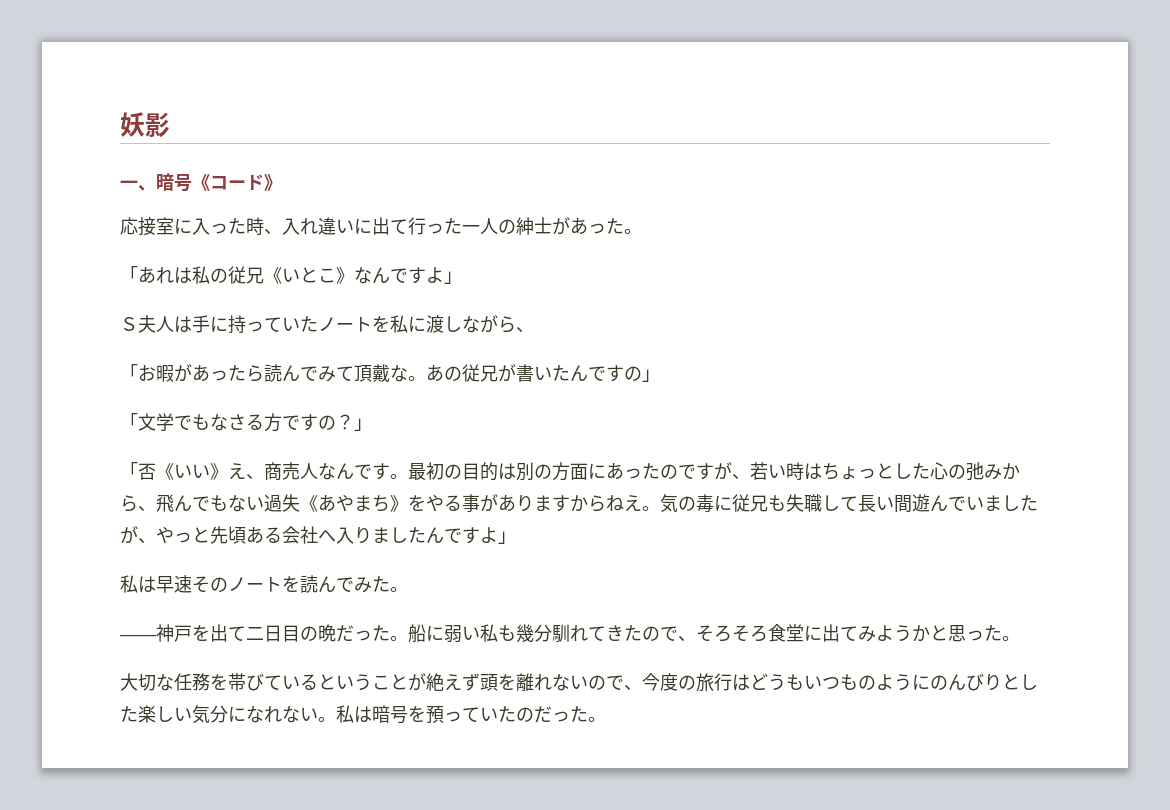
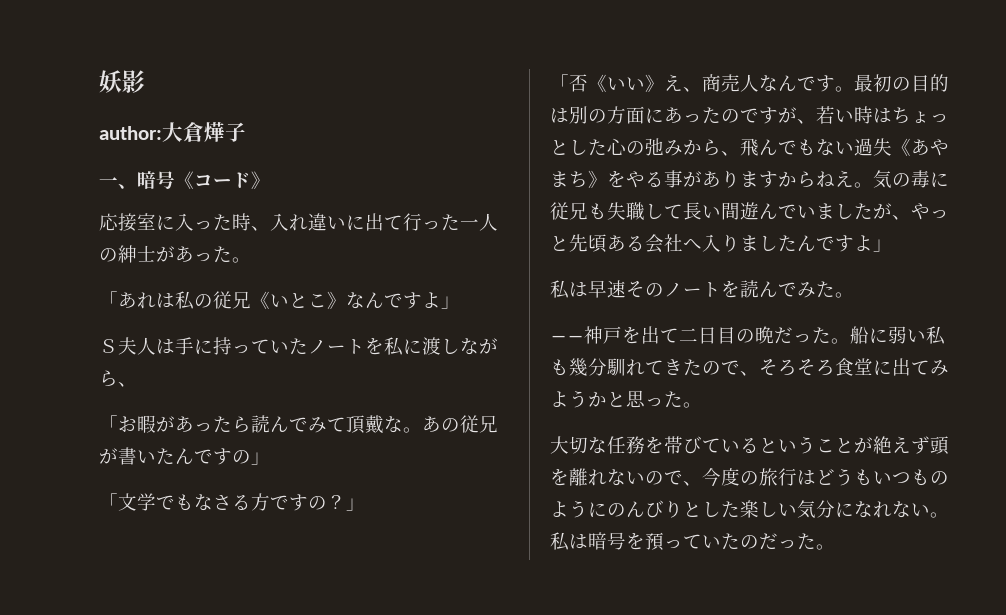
(170, 125) none -> [99,122,246,142] // author:大倉燁子

